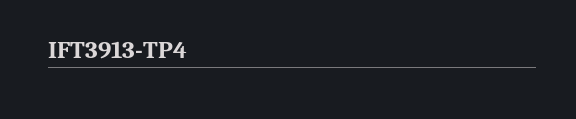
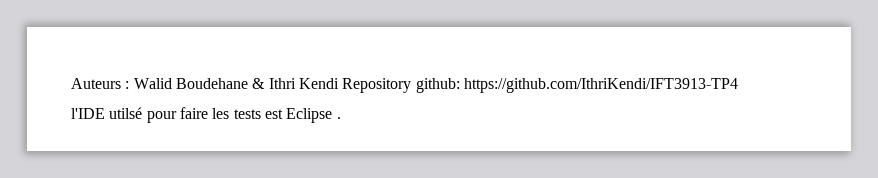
[48,41,187,59] IFT3913-TP4 -> [71,78,738,93] [71,107,341,123] Auteurs : Walid Boudehane & Ithri Kendi Repository github: https://github.com/IthriKendi/IFT3913-TP4 // l'IDE utilsé pour faire les tests est Eclipse .

